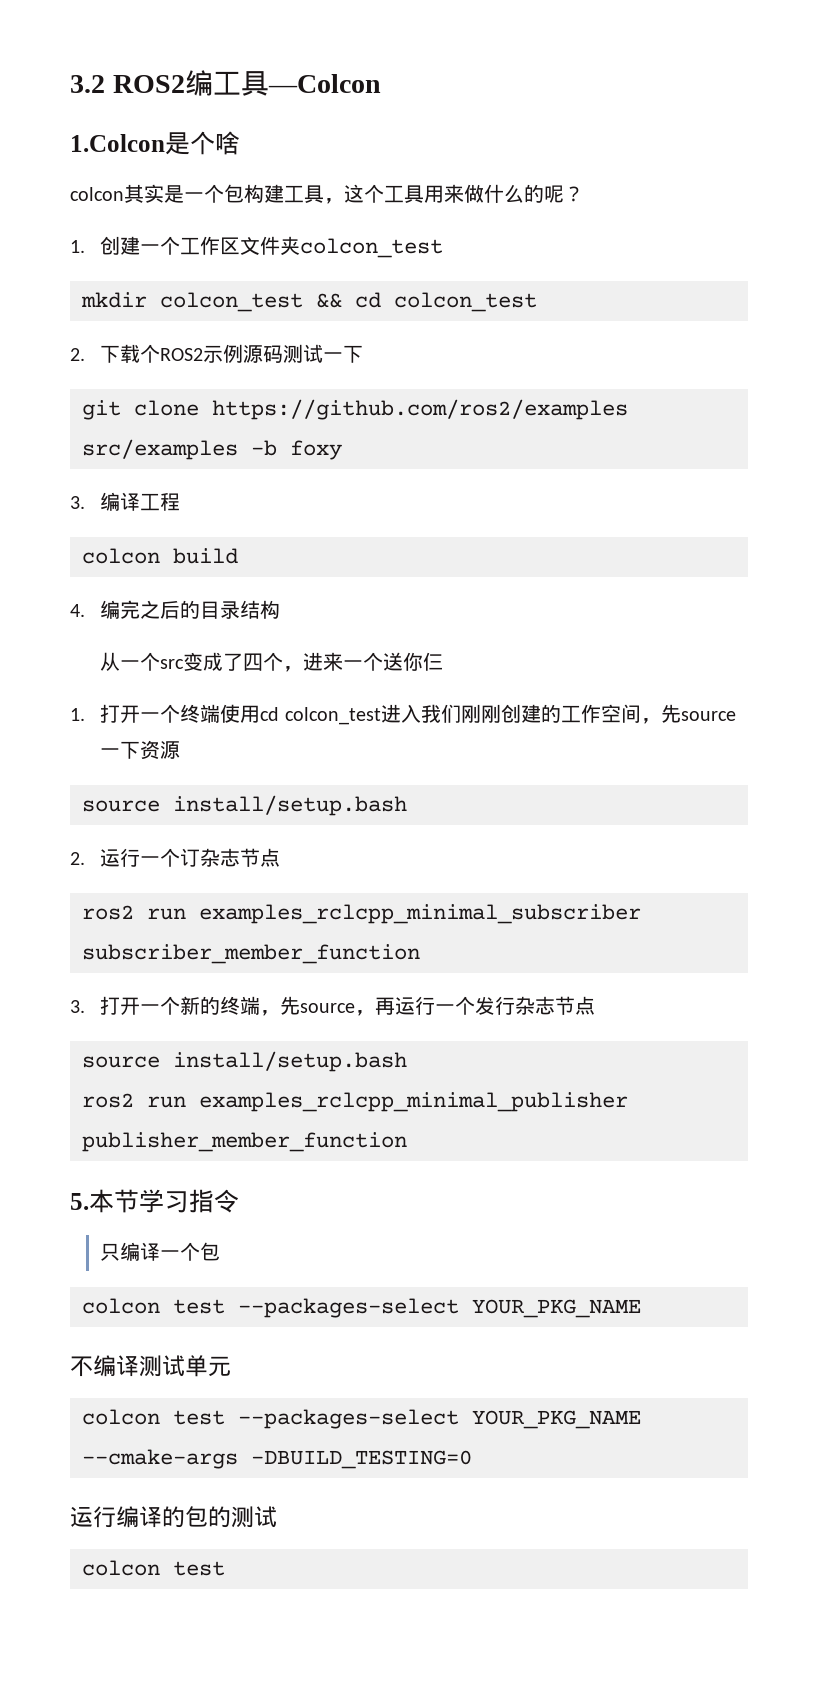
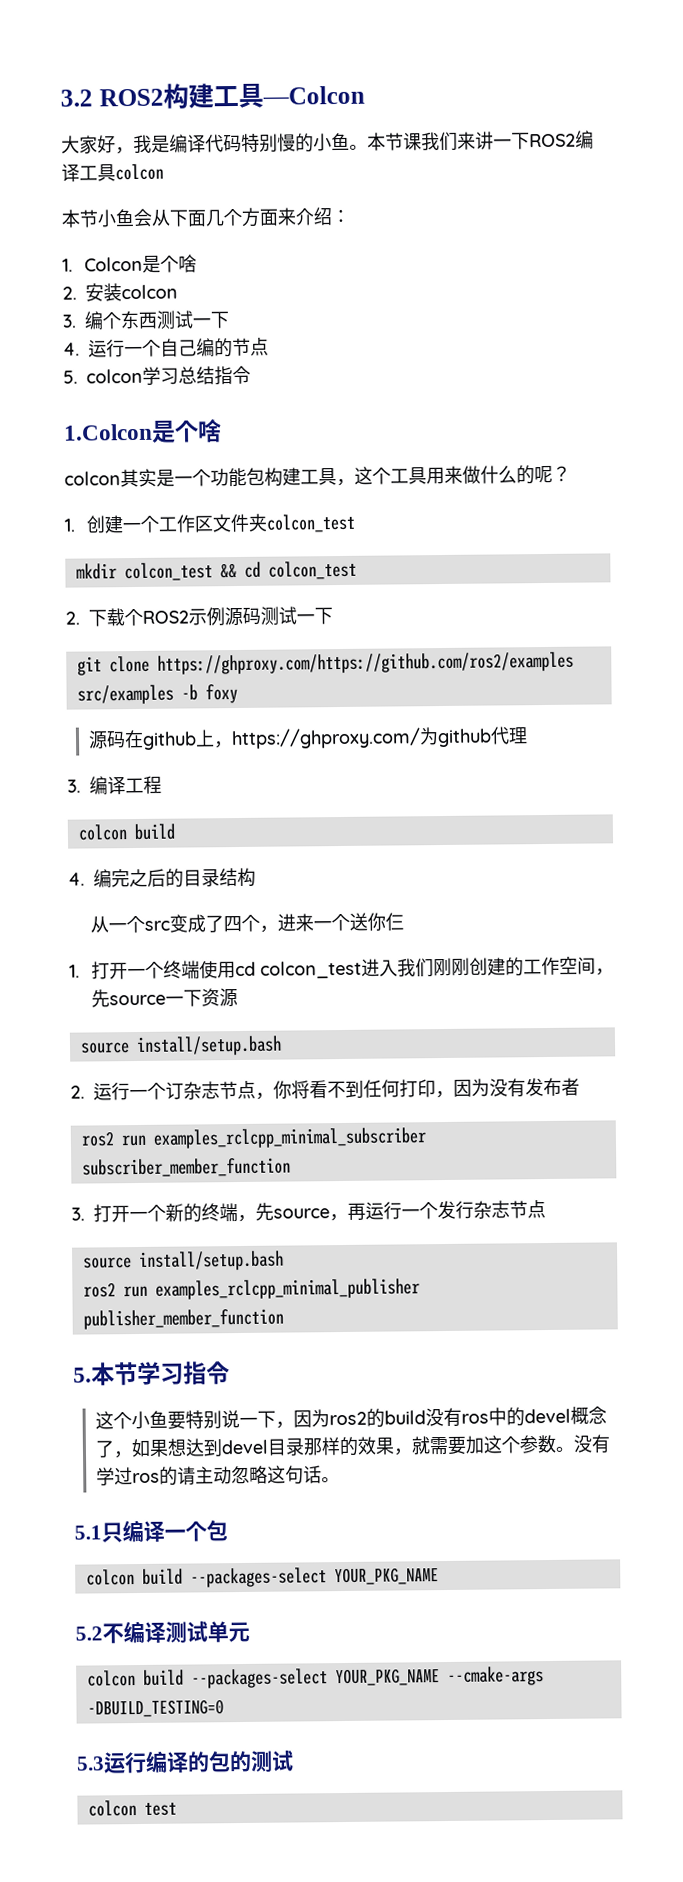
[184,70,213,96] 编 -> [162,83,214,109] 构建
(381, 83) none -> [61,130,594,155] [61,163,164,182] [61,207,350,228] [62,254,197,273] [62,283,178,302] [62,310,230,330] [63,337,269,358] [63,365,251,386] // 大家好，我是编译代码特别慢的小鱼。本节课我们来讲一下ROS2编译工具colcon // 本节小鱼会从下面几个方面来介绍： // 1. Colcon是个啥 // 2.安装colcon // 3.编个东西测试一下 // 4.运行一个自己编的节点 // 5. colcon学习总结指令
(224, 193) none -> [210,467,247,488] 功能
[212,399,628,420] https://github.com/ros2/examples -> [156,651,574,675] https://ghproxy.com/https://github.com/ros2/examples
(342, 450) none -> [87,726,528,750] // 源码在github上，https://ghproxy.com/为github代理
(281, 857) none -> [255,1077,580,1100] ，你将看不到任何打印，因为没有发布者
(239, 1201) none -> [94,1406,607,1430] [94,1434,611,1459] [95,1465,340,1486] [74,1525,102,1540] 这个小鱼要特别说一下，因为ros2的build没有ros中的devel概念了，如果想达到devel目录那样的效果，就需要加这个参数。没有学过ros的请主动忽略这句话。 // 5.1
[173,1299,225,1314] test -> [141,1568,183,1585] build
(641, 1308) none -> [75,1626,103,1641] 5.2
[173,1410,225,1425] test -> [142,1669,184,1686] build
(472, 1459) none -> [76,1756,105,1771] 5.3

